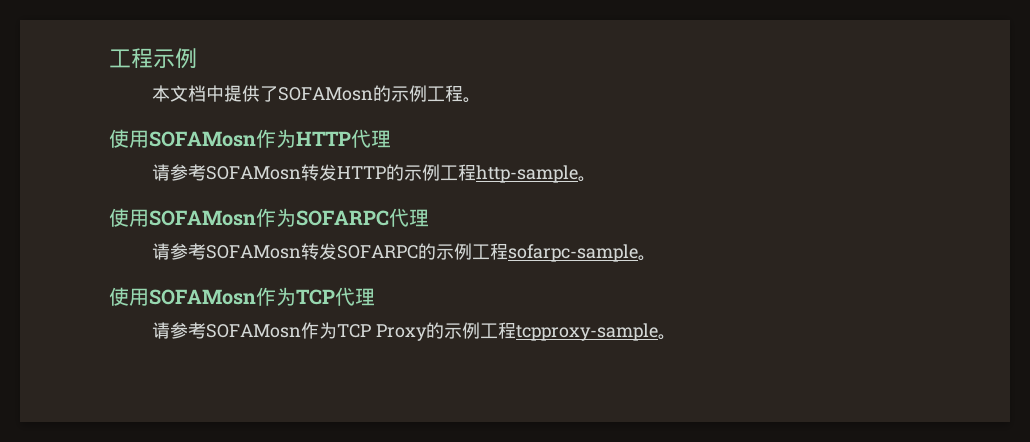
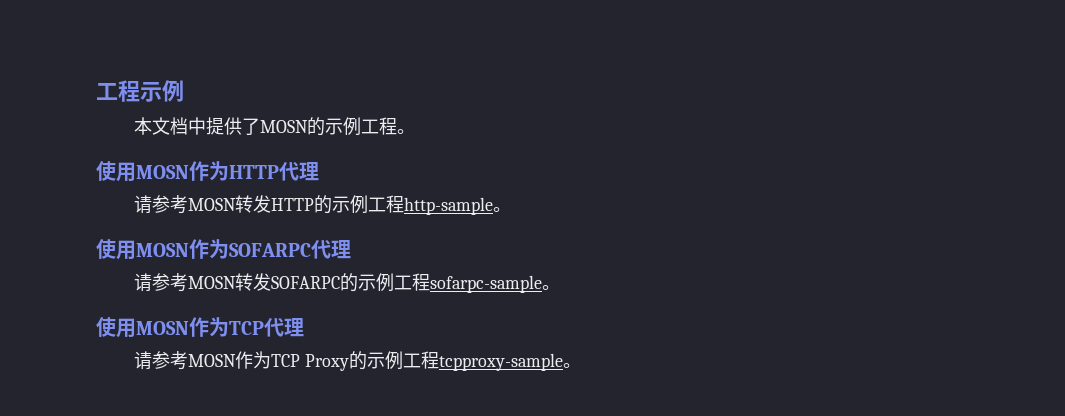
[278,87,374,101] SOFAMosn -> [260,120,309,133] MOSN
[149,131,256,147] SOFAMosn -> [136,165,189,179] MOSN
[206,166,302,180] SOFAMosn -> [188,198,237,211] MOSN
[149,210,256,226] SOFAMosn -> [136,243,189,257] MOSN
[206,245,302,259] SOFAMosn -> [188,276,237,289] MOSN
[149,289,256,305] SOFAMosn -> [136,321,189,335] MOSN
[206,324,302,338] SOFAMosn -> [188,354,237,367] MOSN

